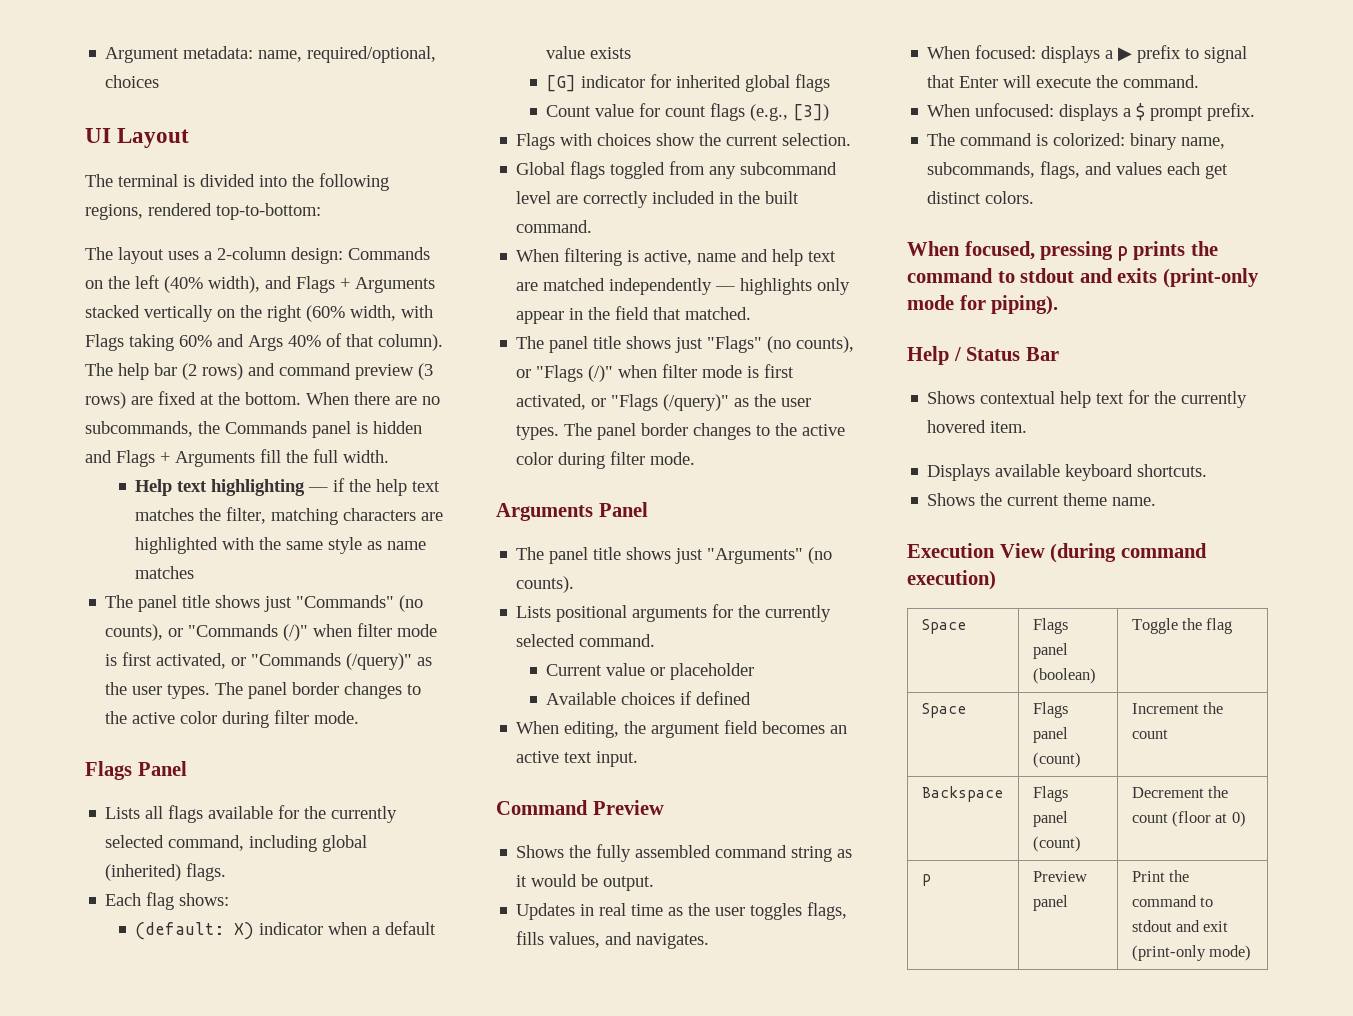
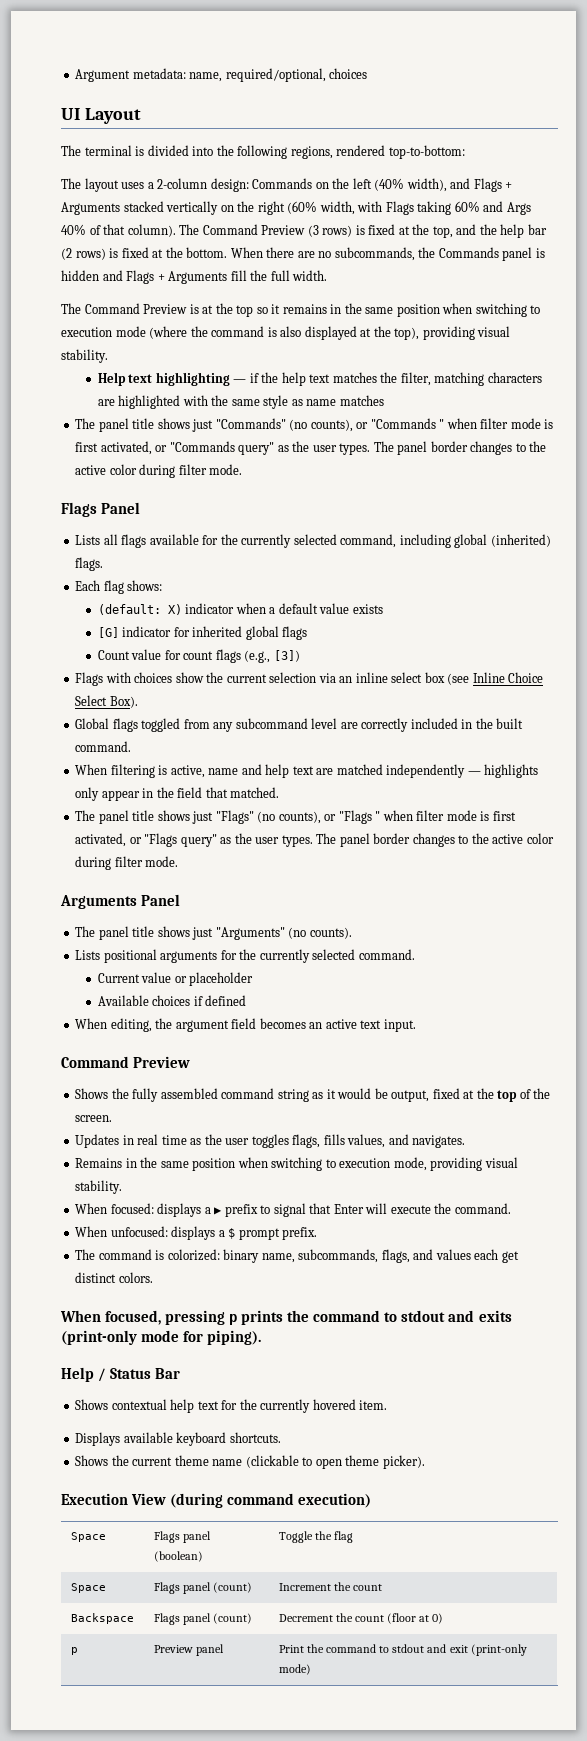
[118,363,433,380] [85,392,153,409] help bar (2 rows) and command preview (3 rows) are -> [202,224,547,238] [61,248,119,260] Command Preview (3 rows) is fixed at the top, and the help bar (2 rows) is
(389, 456) none -> [61,303,541,317] [61,326,511,340] [61,349,108,363] // The Command Preview is at the top so it remains in the same position when switching to execution mode (where the command is also displayed at the top), providing visual stability.
[283,624,309,641] (/)" -> [439,419,445,429] "
[346,653,413,670] (/query)" -> [238,442,275,455] query"
[782,133,852,146] selection. -> [269,672,544,685] [75,695,138,708] selection via an inline select box (see Inline Choice Select Box).
[588,365,614,382] (/)" -> [375,811,381,821] "
[663,394,730,411] (/query)" -> [180,834,217,847] query"
[603,876,655,891] output. -> [391,1088,551,1102] [75,1115,113,1122] output, fixed at the top of the screen.
(710, 941) none -> [75,1157,518,1171] [75,1180,123,1194] // Remains in the same position when switching to execution mode, providing visual stability.
[1112,497,1157,506] name. -> [212,1455,425,1469] name (clickable to open theme picker).

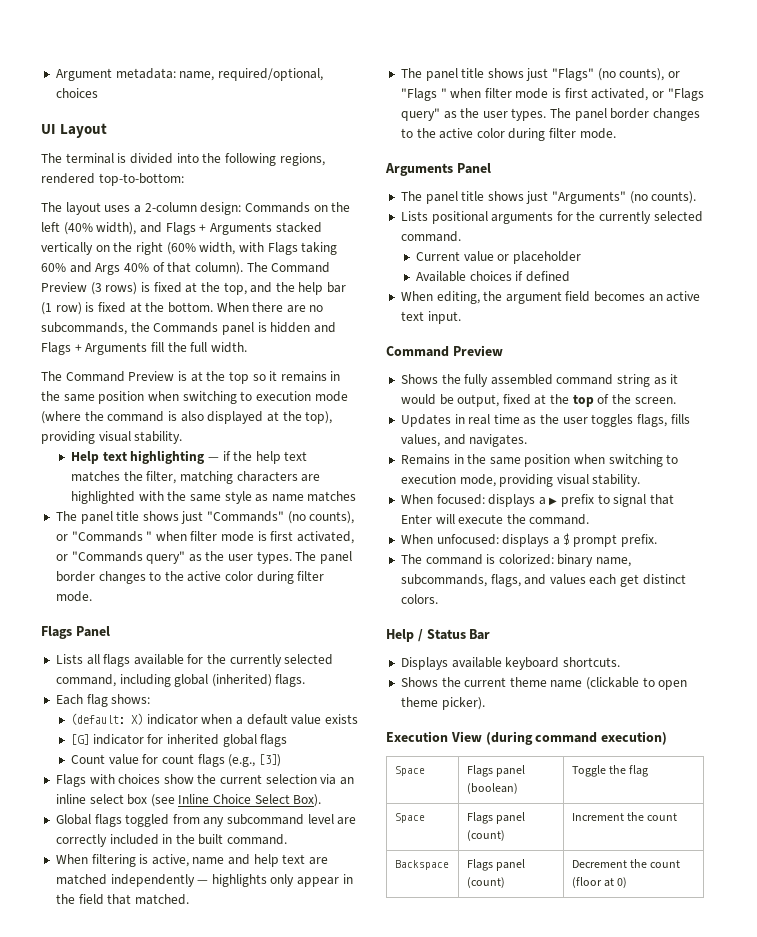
[61,248,106,260] (2 rows) -> [41,302,82,315] (1 row)
[60,1310,512,1325] [61,1330,262,1345] [61,1367,181,1382] [75,1399,388,1413] When focused, pressing p prints the command to stdout and exits (print-only mode for piping). // Help / Status Bar // Shows contextual help text for the currently hovered item. -> [386,629,491,642] Help / Status Bar
[70,1647,78,1655] [153,1644,225,1656] [278,1644,527,1656] [278,1664,311,1675] // p | Preview panel | Print the command to stdout and exit (print-only mode) -> (628, 882) none

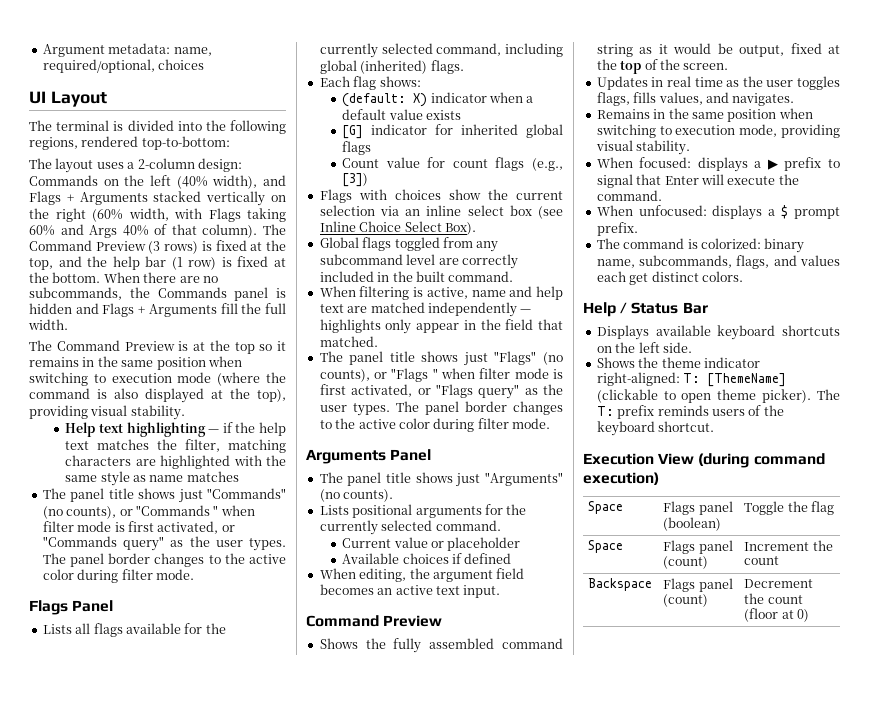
[562,657,620,667] [400,677,583,688] shortcuts. // Shows the current theme name -> [782,325,840,336] [596,342,692,353] [596,357,760,368] [596,372,787,387] shortcuts on the left side. // Shows the theme indicator right-aligned: T: [ThemeName]
(485, 703) none -> [817,389,840,400] [596,405,784,419] [596,421,715,436] The T: prefix reminds users of the keyboard shortcut.

